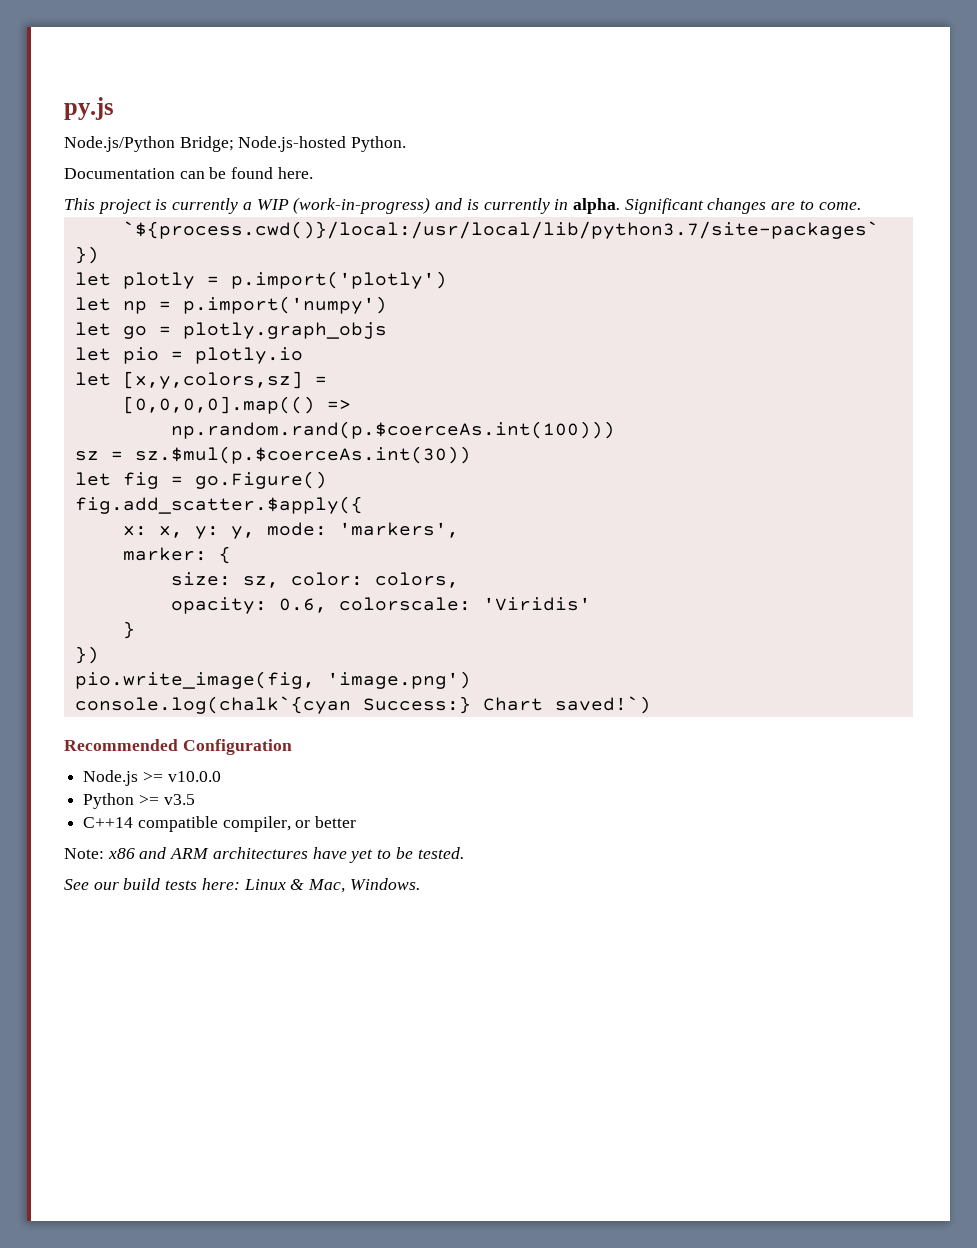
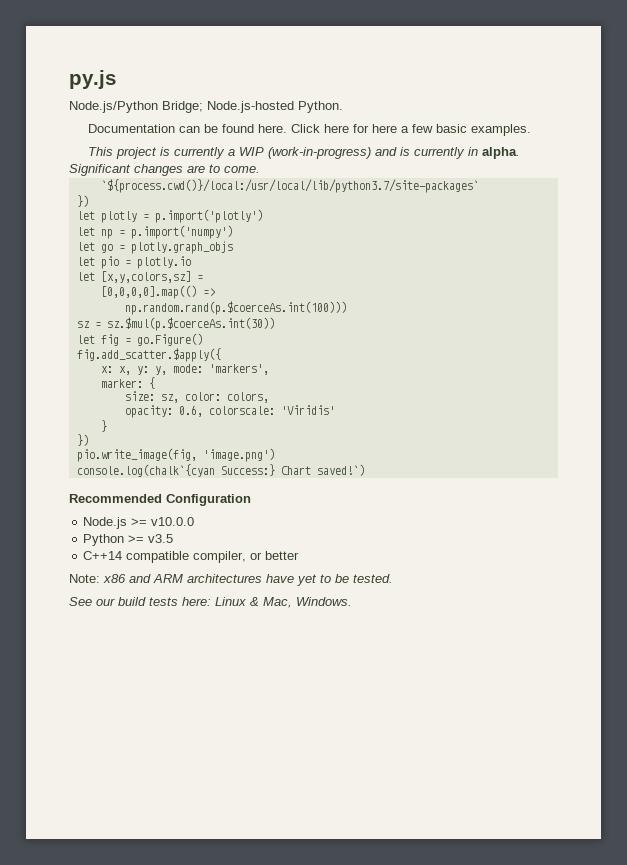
(313, 173) none -> [290,124,531,136] Click here for here a few basic examples.

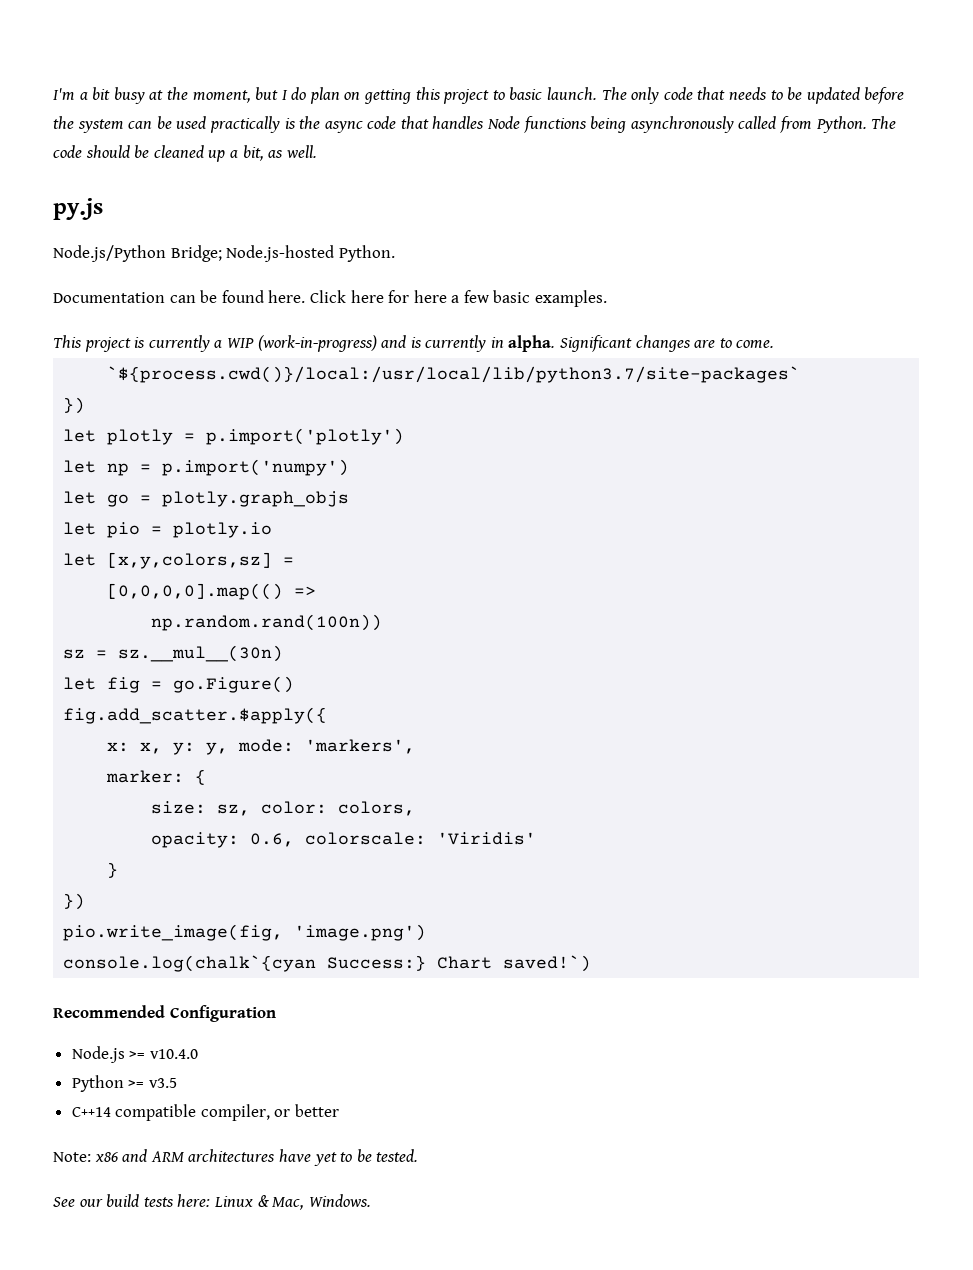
(69, 79) none -> [53,87,905,104] [53,116,897,133] [53,145,317,162] I'm a bit busy at the moment, but I do plan on getting this project to basic launch. The only code that needs to be updated before the system can be used practically is the async code that handles Node functions being asynchronously called from Python. The code should be cleaned up a bit, as well. //
[124,301,347,315] np.random.rand(p.$coerceAs.int(100))) -> [151,614,383,631] np.random.rand(100n))
[106,317,275,331] sz.$mul(p.$coerceAs.int(30)) -> [118,645,284,662] sz.__mul__(30n)
[151,517,195,526] v10.0.0 -> [149,1049,198,1059] v10.4.0

